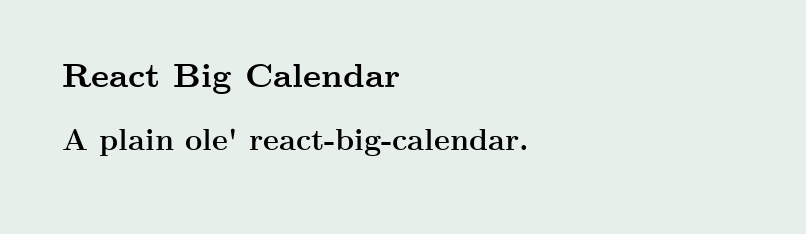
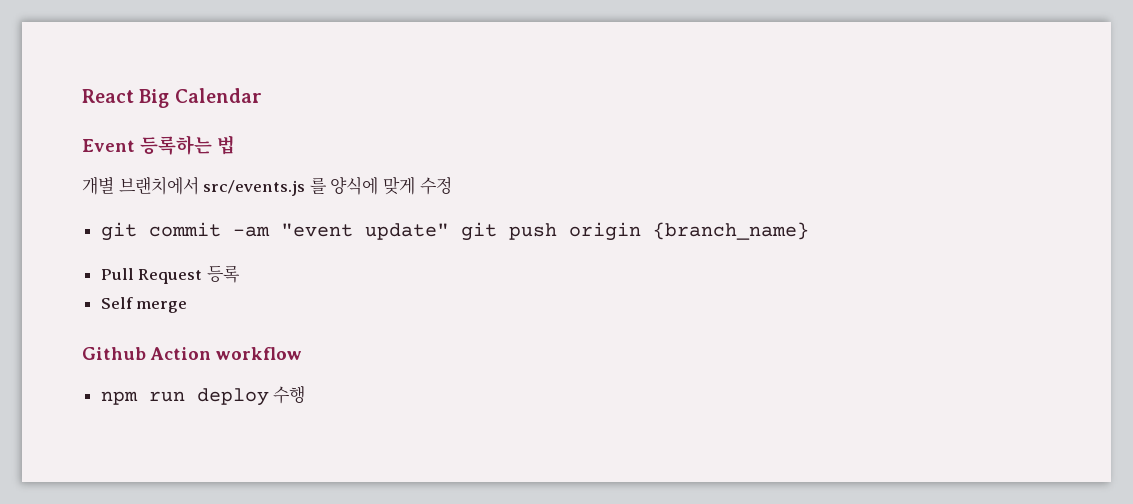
[62,128,529,156] A plain ole' react-big-calendar. -> [82,135,235,155] [82,176,452,196] [100,222,809,241] [100,265,240,284] [100,297,188,313] [82,347,302,360] [100,386,306,406] Event 등록하는 법 // 개별 브랜치에서 src/events.js 를 양식에 맞게 수정 // git commit -am "event update" git push origin {branch_name} // Pull Request 등록 // Self merge // Github Action workflow // npm run deploy 수행

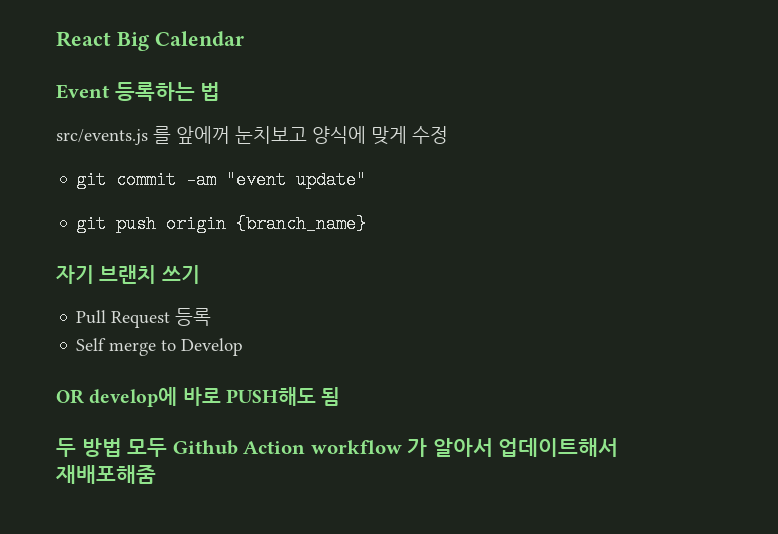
[82,176,327,196] 개별 브랜치에서 src/events.js 를 -> [56,126,307,145] src/events.js 를 앞에꺼 눈치보고
(449, 231) none -> (367, 180) //
(809, 231) none -> [56,265,200,284] // 자기 브랜치 쓰기
(188, 307) // -> [161,338,244,356] [56,387,341,407] [56,438,168,457] to Develop // OR develop에 바로 PUSH해도 됨 // 두 방법 모두
[100,386,306,406] // npm run deploy 수행 -> [407,438,619,457] [56,465,156,484] 가 알아서 업데이트해서 재배포해줌

